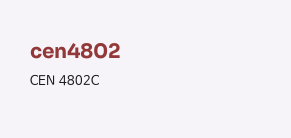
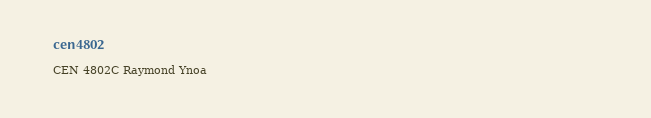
(99, 80) none -> [123,65,207,76] Raymond Ynoa

